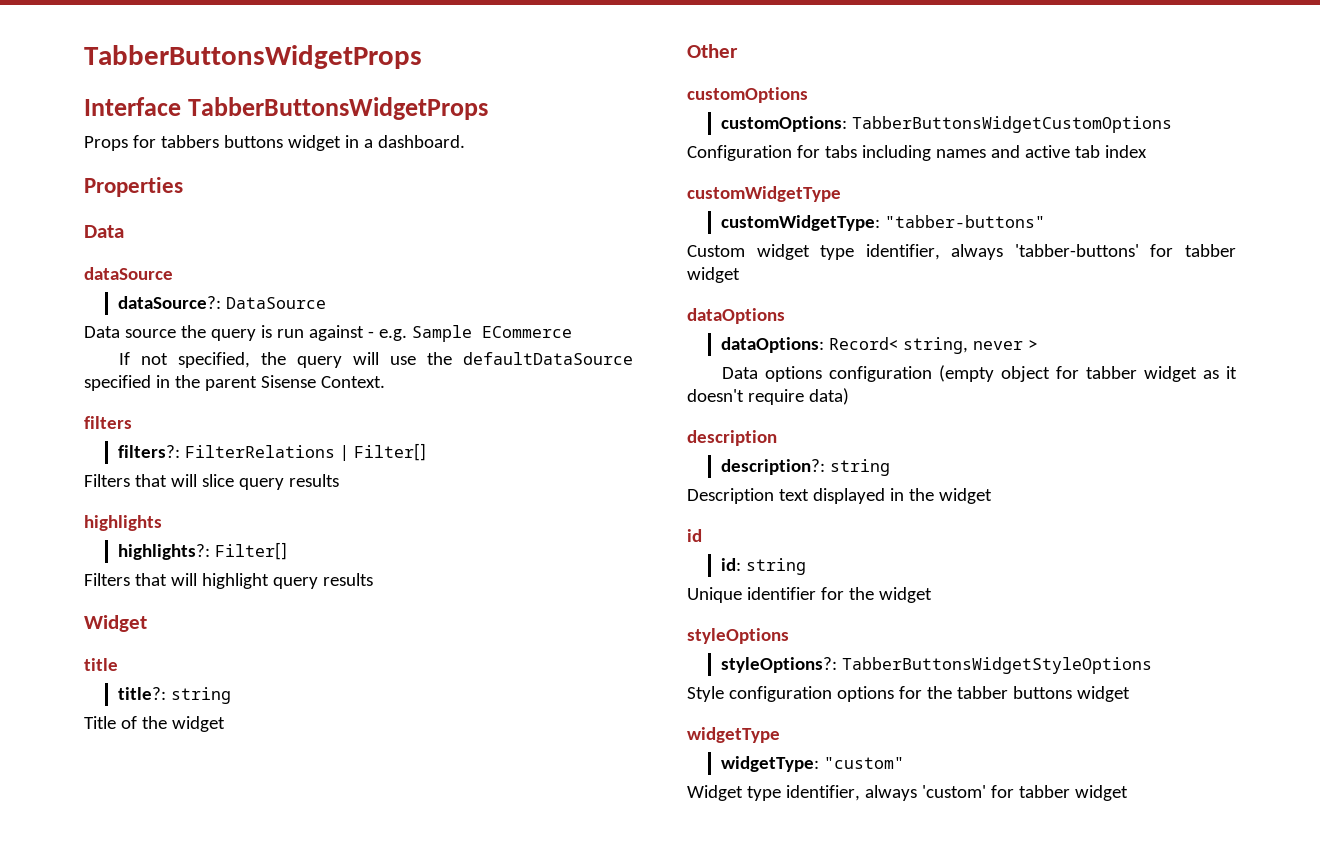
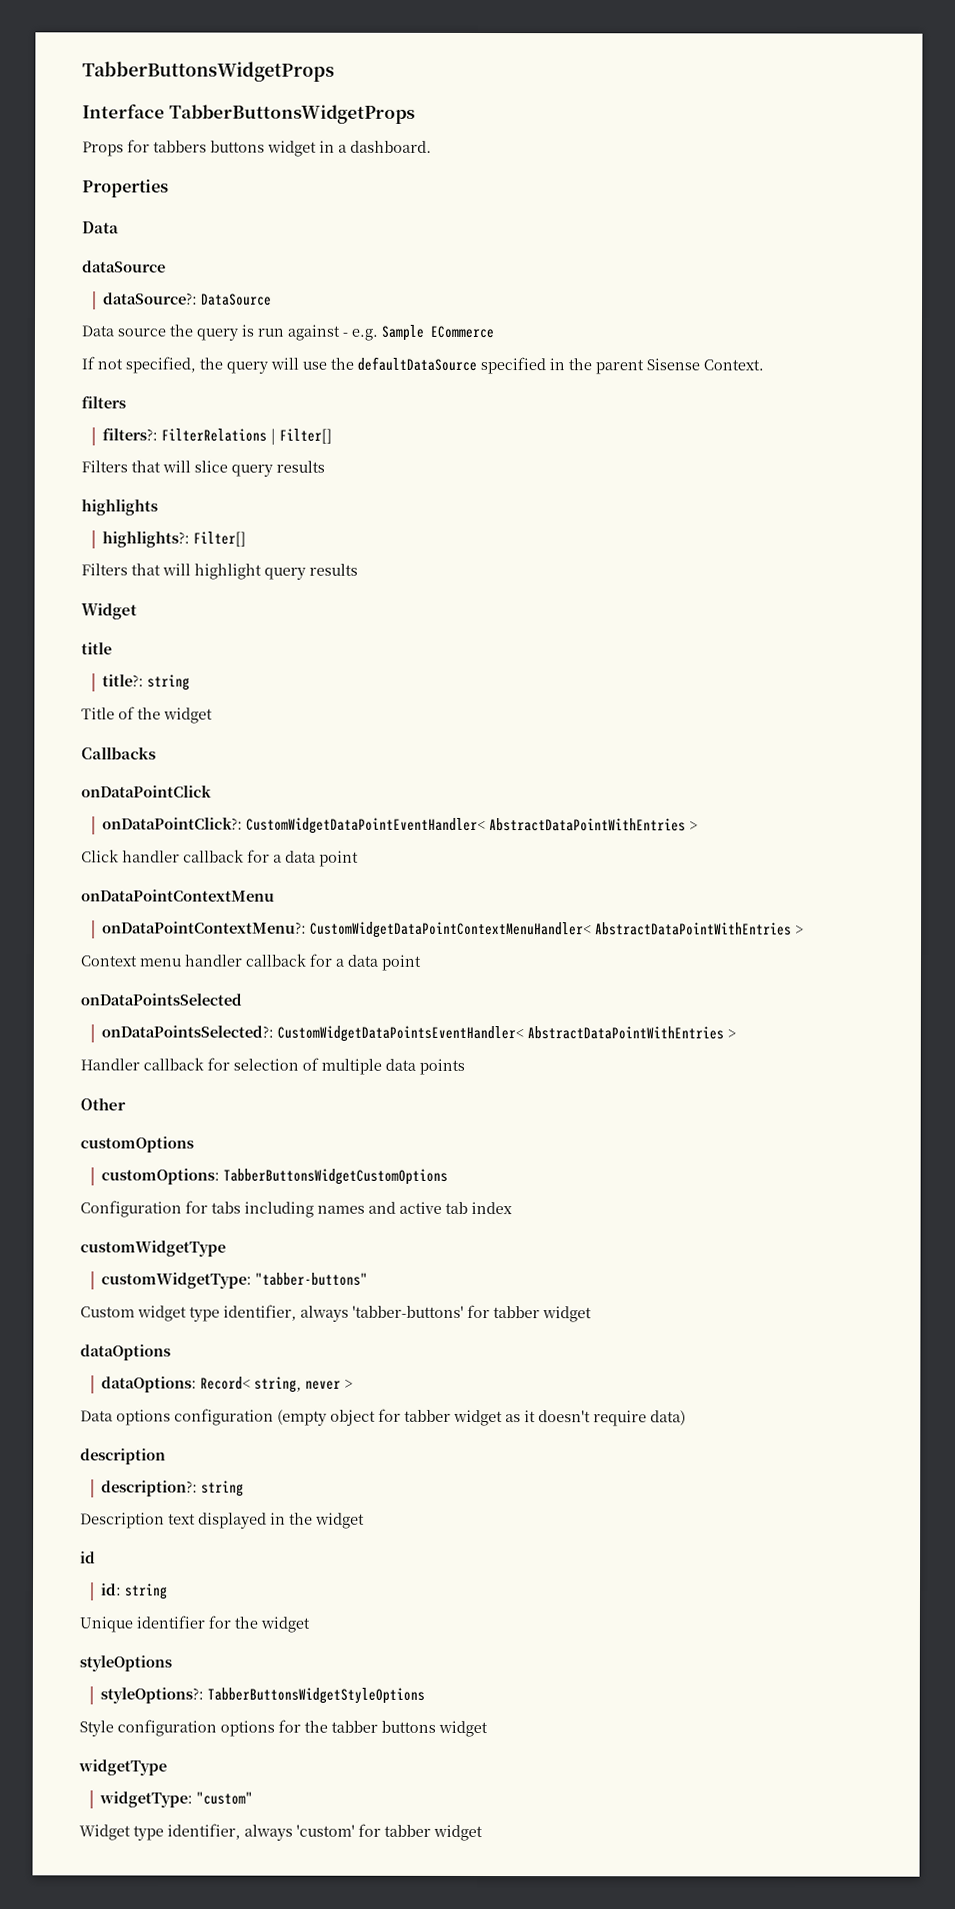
(225, 724) none -> [81,746,156,760] [81,785,212,798] [101,817,698,835] [81,849,359,867] [81,889,275,902] [101,921,804,939] [80,953,421,971] [80,993,242,1006] [100,1025,736,1043] [80,1057,465,1075] // Callbacks // onDataPointClick // onDataPointClick?: CustomWidgetDataPointEventHandler< AbstractDataPointWithEntries > // Click handler callback for a data point // onDataPointContextMenu // onDataPointContextMenu?: CustomWidgetDataPointContextMenuHandler< AbstractDataPointWithEntries > // Context menu handler callback for a data point // onDataPointsSelected // onDataPointsSelected?: CustomWidgetDataPointsEventHandler< AbstractDataPointWithEntries > // Handler callback for selection of multiple data points

